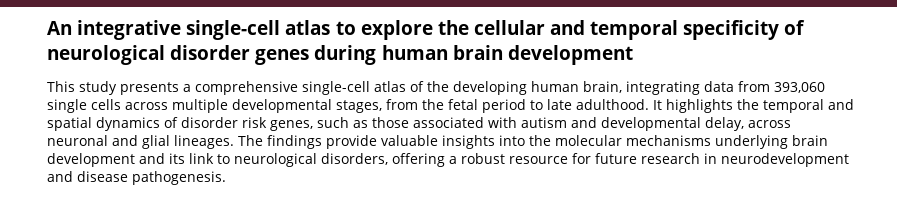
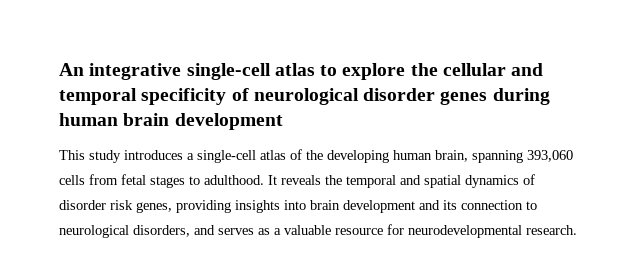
[120,81,298,95] presents a comprehensive -> [124,150,194,160] introduces a
[626,81,825,95] [47,99,572,113] integrating data from 393,060 single cells across multiple developmental stages, from the fetal period to late -> [472,150,573,163] [59,174,200,188] spanning 393,060 cells from fetal stages to
[666,99,733,113] highlights -> [281,175,321,185] reveals
[317,117,791,131] [47,135,788,149] such as those associated with autism and developmental delay, across neuronal and glial lineages. The findings provide valuable insights into the molecular mechanisms underlying -> [176,200,306,213] providing insights into
[189,153,214,164] link -> [461,200,523,210] connection
[392,153,849,167] [47,171,226,185] offering a robust resource for future research in neurodevelopment and disease pathogenesis. -> [194,224,577,238] and serves as a valuable resource for neurodevelopmental research.

